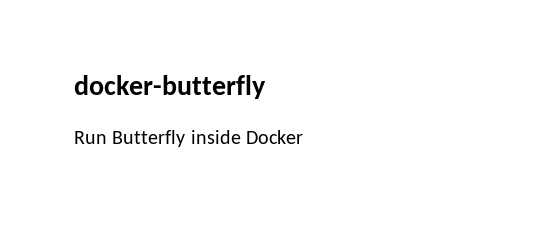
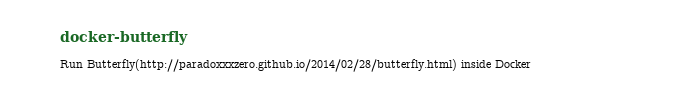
[112,130,186,147] Butterfly -> [87,59,457,72] Butterfly(http://paradoxxxzero.github.io/2014/02/28/butterfly.html)

